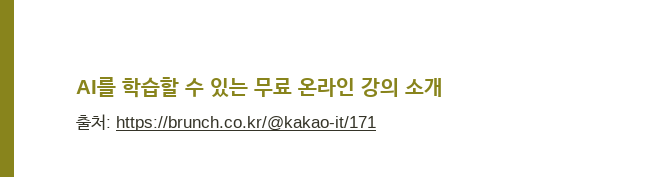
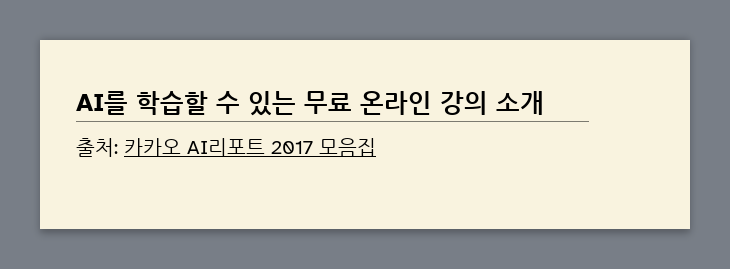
[116,116,376,131] https://brunch.co.kr/@kakao-it/171 -> [124,138,376,157] 카카오 AI리포트 2017 모음집

